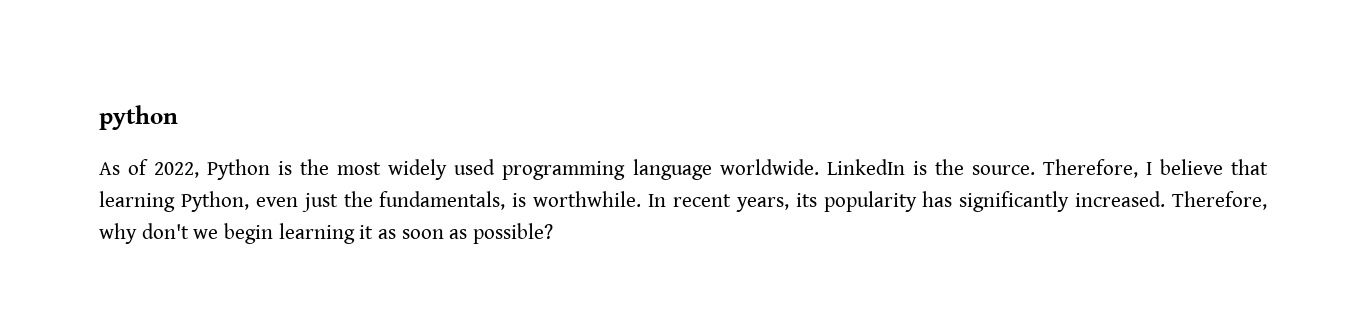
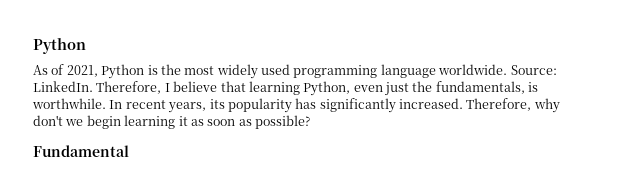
[99,105,178,130] python -> [33,38,86,54] Python
[154,162,200,178] 2022, -> [66,65,98,77] 2021,
[826,159,1035,175] LinkedIn is the source. -> [510,65,557,75] [33,81,93,92] Source: LinkedIn.
(554, 233) none -> [33,145,129,157] // Fundamental

